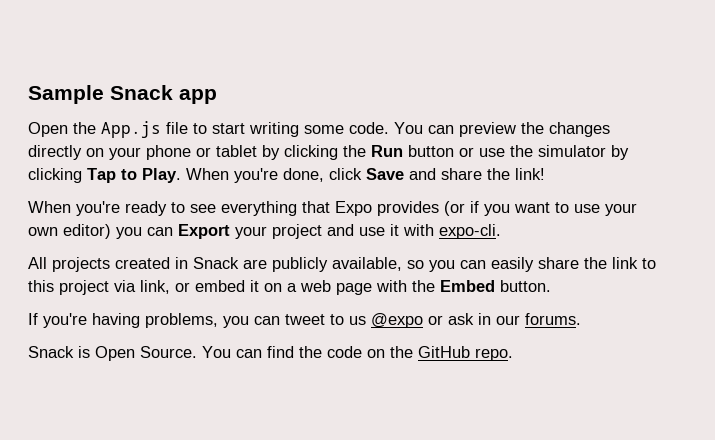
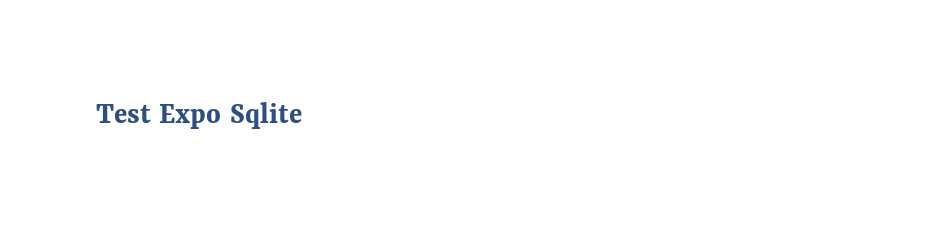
[28,85,217,104] [28,121,610,138] [28,145,629,160] [28,168,545,183] [28,201,637,216] [28,224,501,239] [28,257,656,272] [28,280,551,295] [28,313,581,328] [28,346,513,361] Sample Snack app // Open the App.js file to start writing some code. You can preview the changes directly on your phone or tablet by clicking the Run button or use the simulator by clicking Tap to Play. When you're done, click Save and share the link! // When you're ready to see everything that Expo provides (or if you want to use your own editor) you can Export your project and use it with expo-cli. // All projects created in Snack are publicly available, so you can easily share the link to this project via link, or embed it on a web page with the Embed button. // If you're having problems, you can tweet to us @expo or ask in our forums. // Snack is Open Source. You can find the code on the GitHub repo. -> [96,102,302,129] Test Expo Sqlite

